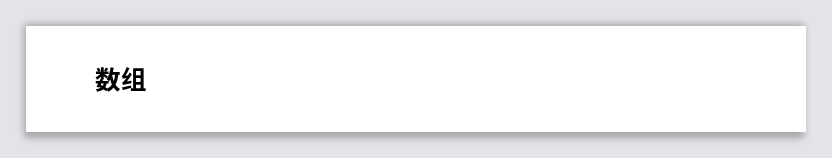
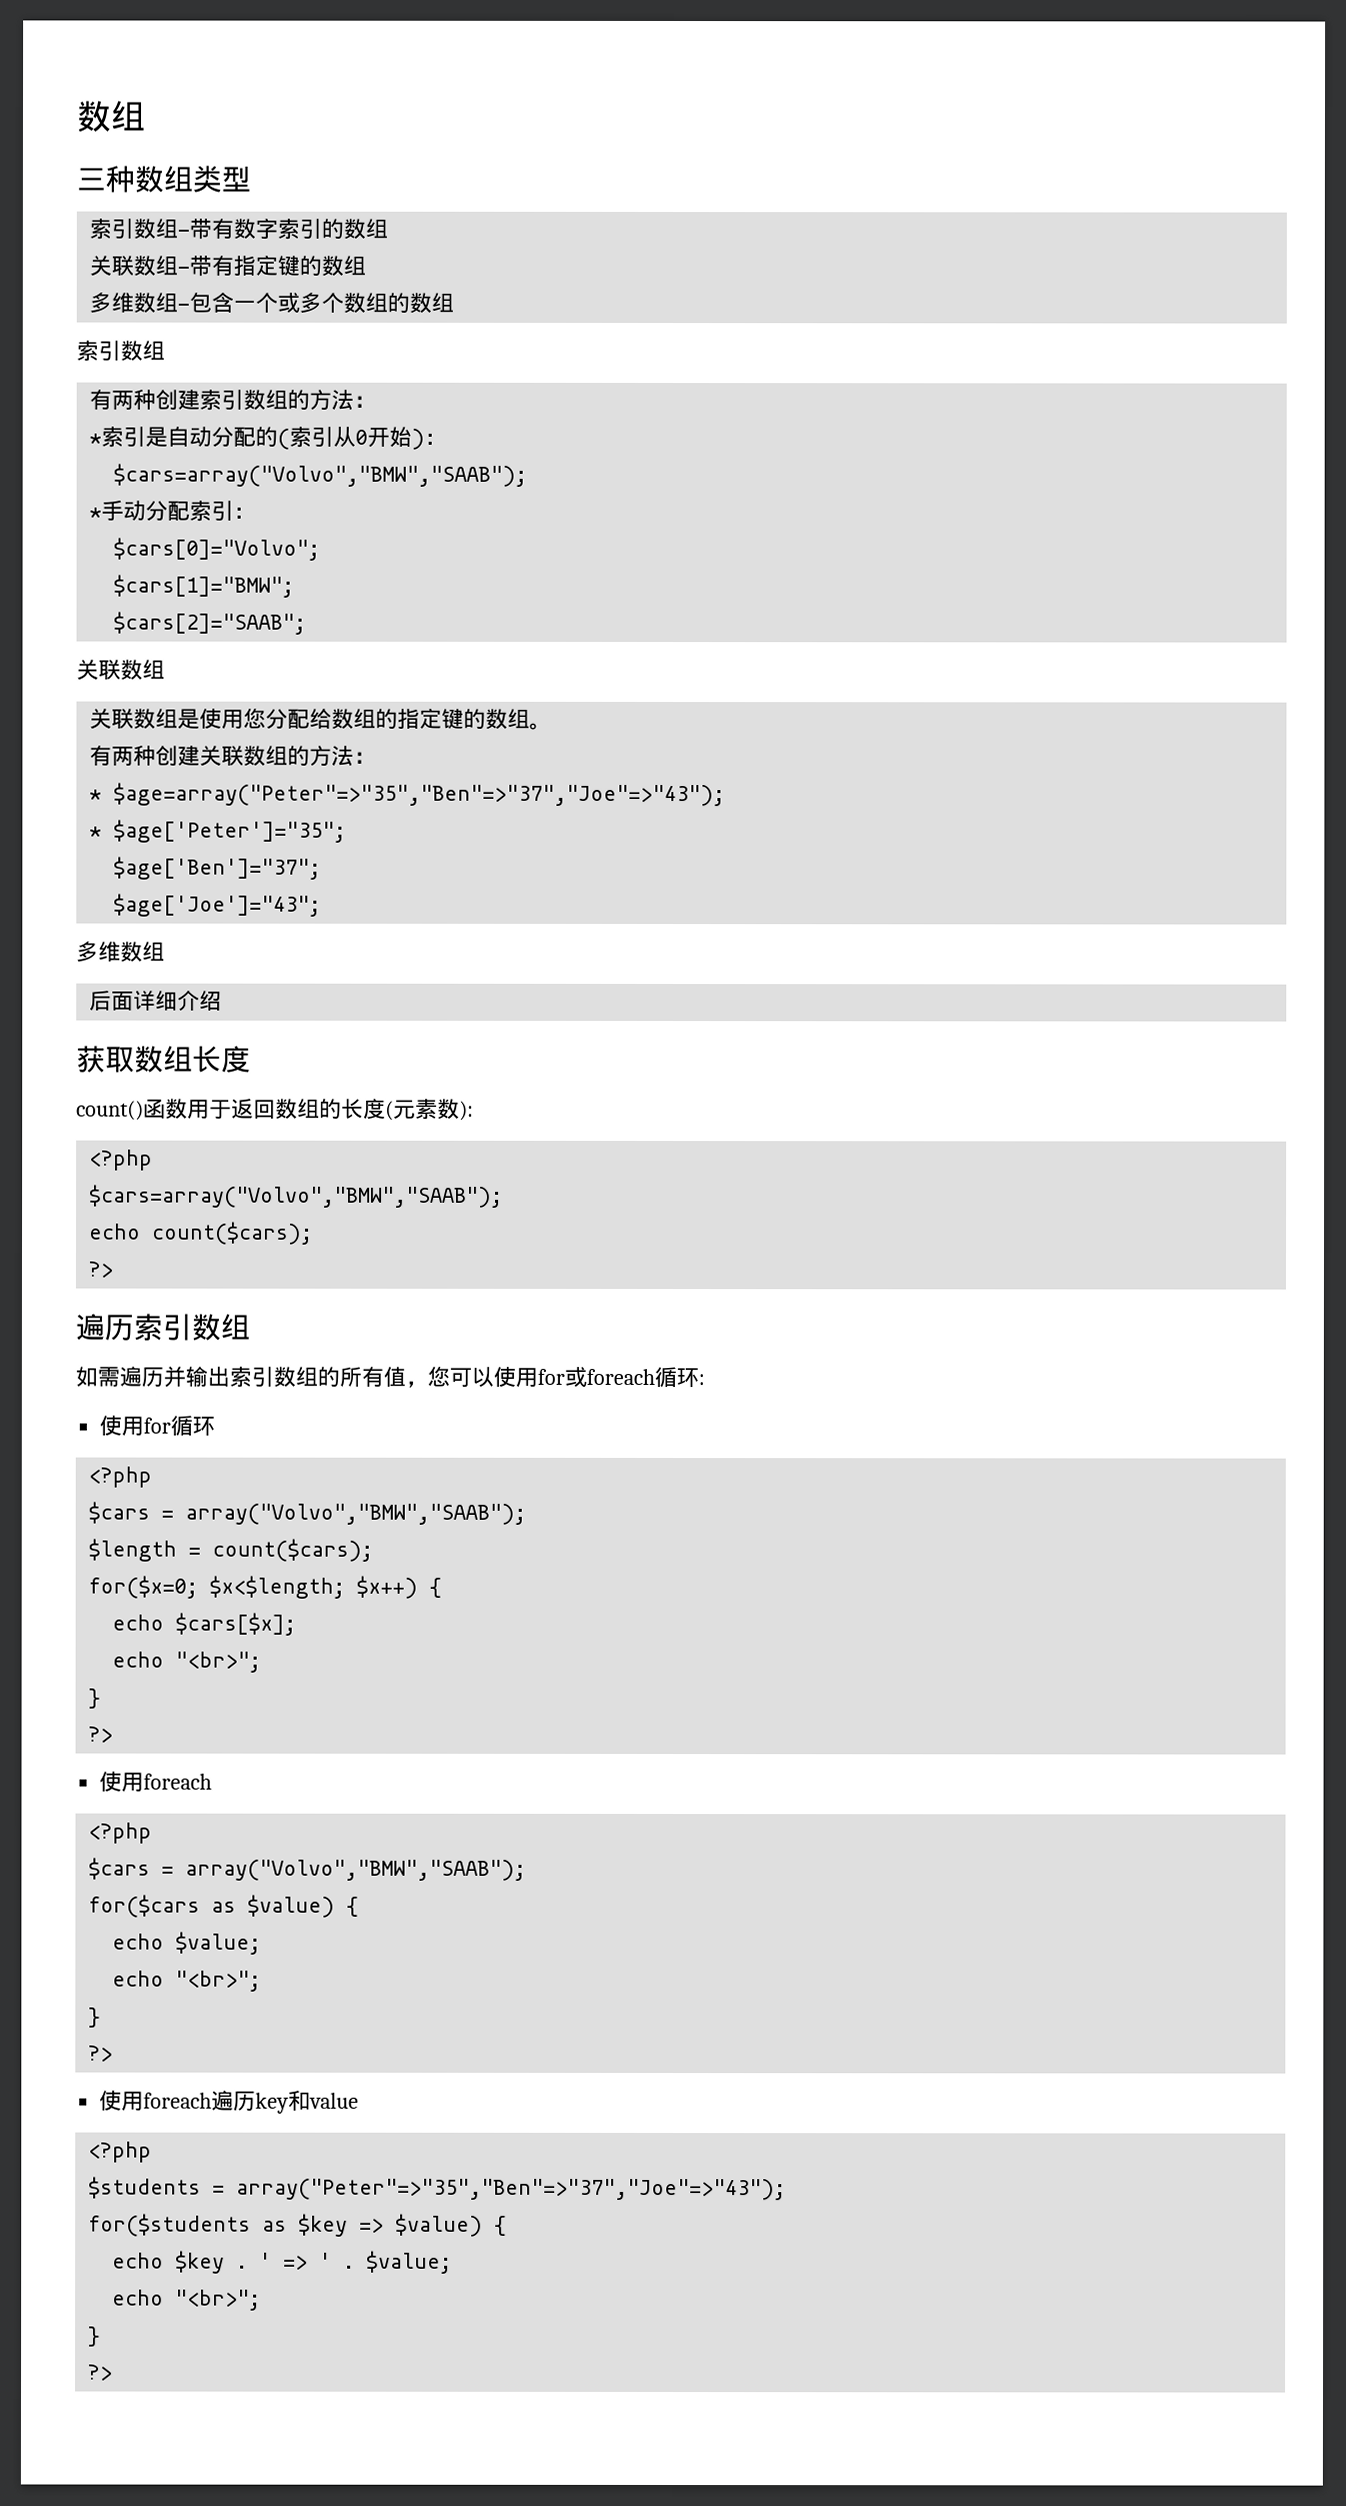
[95,67,147,92] 数组 -> [76,100,146,133] [76,165,251,193] [89,218,389,240] [89,255,367,277] [89,292,455,314] [76,340,165,362] [89,389,377,411] [89,426,437,450] [113,463,528,487] [89,500,246,522] [113,537,321,561] [113,574,295,598] [113,611,307,635] [76,659,165,681] [89,707,553,730] [89,745,377,767] [89,782,726,807] [89,819,347,843] [113,856,322,880] [113,893,322,917] [76,941,165,963] [89,990,223,1012] [76,1045,251,1073] [76,1098,474,1121] [89,1149,154,1171] [89,1184,504,1208] [89,1221,314,1245] [88,1261,114,1278] [75,1313,250,1341] [75,1365,705,1389] [99,1415,216,1437] [88,1466,153,1488] [88,1501,527,1525] [88,1538,374,1562] [88,1575,443,1599] [112,1612,297,1636] [112,1651,262,1673] [88,1688,102,1709] [88,1726,114,1743] [99,1771,213,1792] [88,1822,153,1844] [88,1857,527,1881] [88,1894,360,1918] [112,1931,262,1955] [112,1970,262,1992] [88,2007,102,2028] [88,2045,114,2062] [99,2090,360,2114] [88,2141,153,2163] [88,2176,787,2201] [88,2213,508,2237] [112,2250,453,2274] [112,2289,262,2311] [88,2326,102,2347] [88,2364,114,2381] 数组 // 三种数组类型 // 索引数组-带有数字索引的数组 // 关联数组-带有指定键的数组 // 多维数组-包含一个或多个数组的数组 // 索引数组 // 有两种创建索引数组的方法： // *索引是自动分配的(索引从0开始): // $cars=array("Volvo","BMW","SAAB"); // *手动分配索引: // $cars[0]="Volvo"; // $cars[1]="BMW"; // $cars[2]="SAAB"; // 关联数组 // 关联数组是使用您分配给数组的指定键的数组。 // 有两种创建关联数组的方法： // * $age=array("Peter"=>"35","Ben"=>"37","Joe"=>"43"); // * $age['Peter']="35"; // $age['Ben']="37"; // $age['Joe']="43"; // 多维数组 // 后面详细介绍 // 获取数组长度 // count()函数用于返回数组的长度(元素数): // <?php // $cars=array("Volvo","BMW","SAAB"); // echo count($cars); // ?> // 遍历索引数组 // 如需遍历并输出索引数组的所有值，您可以使用for或foreach循环: // 使用for循环 // <?php // $cars = array("Volvo","BMW","SAAB"); // $length = count($cars); // for($x=0; $x<$length; $x++) { // echo $cars[$x]; // echo "<br>"; // } // ?> // 使用foreach // <?php // $cars = array("Volvo","BMW","SAAB"); // for($cars as $value) { // echo $value; // echo "<br>"; // } // ?> // 使用foreach遍历key和value // <?php // $students = array("Peter"=>"35","Ben"=>"37","Joe"=>"43"); // for($students as $key => $value) { // echo $key . ' => ' . $value; // echo "<br>"; // } // ?>

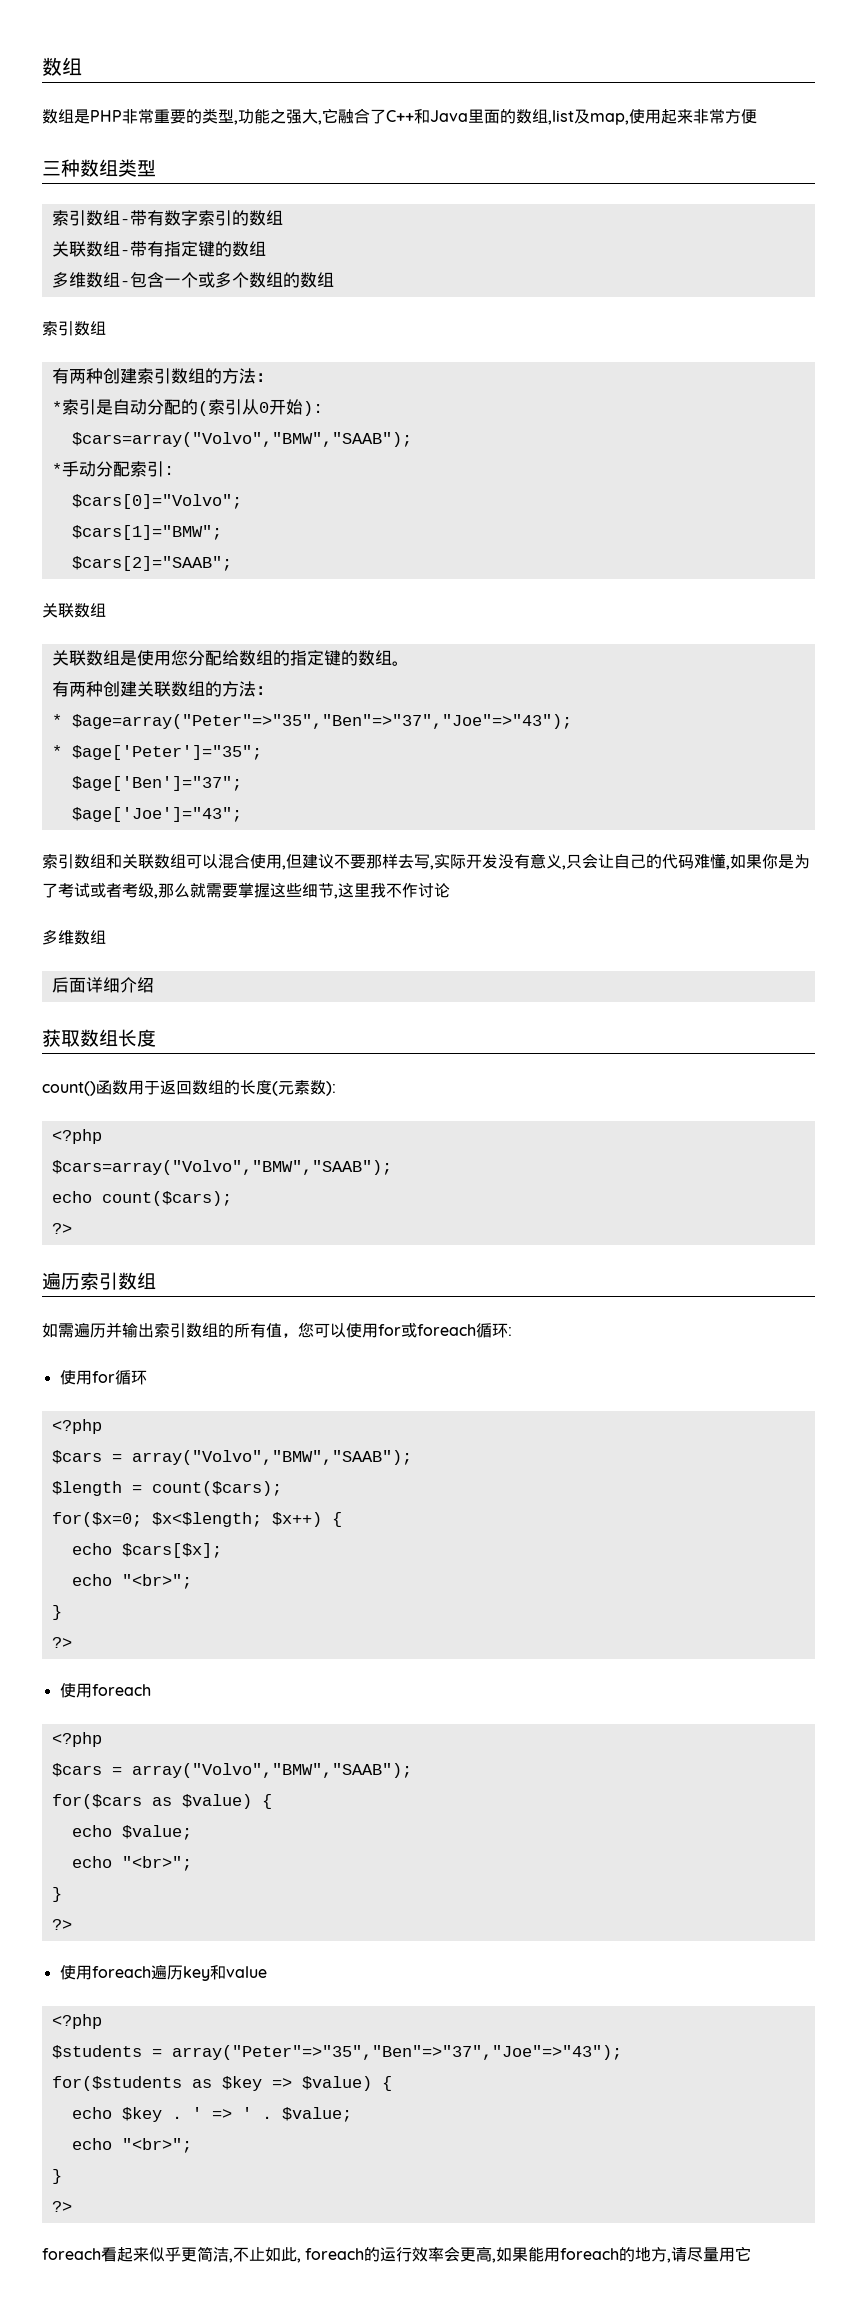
[76,100,146,133] 数组 -> [42,57,82,76] [42,108,757,125] 数组 // 数组是PHP非常重要的类型,功能之强大,它融合了C++和Java里面的数组,list及map,使用起来非常方便
(322, 905) none -> [42,853,810,870] [42,883,450,899] // 索引数组和关联数组可以混合使用,但建议不要那样去写,实际开发没有意义,只会让自己的代码难懂,如果你是为了考试或者考级,那么就需要掌握这些细节,这里我不作讨论
(114, 2372) none -> [42,2246,752,2263] // foreach看起来似乎更简洁,不止如此, foreach的运行效率会更高,如果能用foreach的地方,请尽量用它

